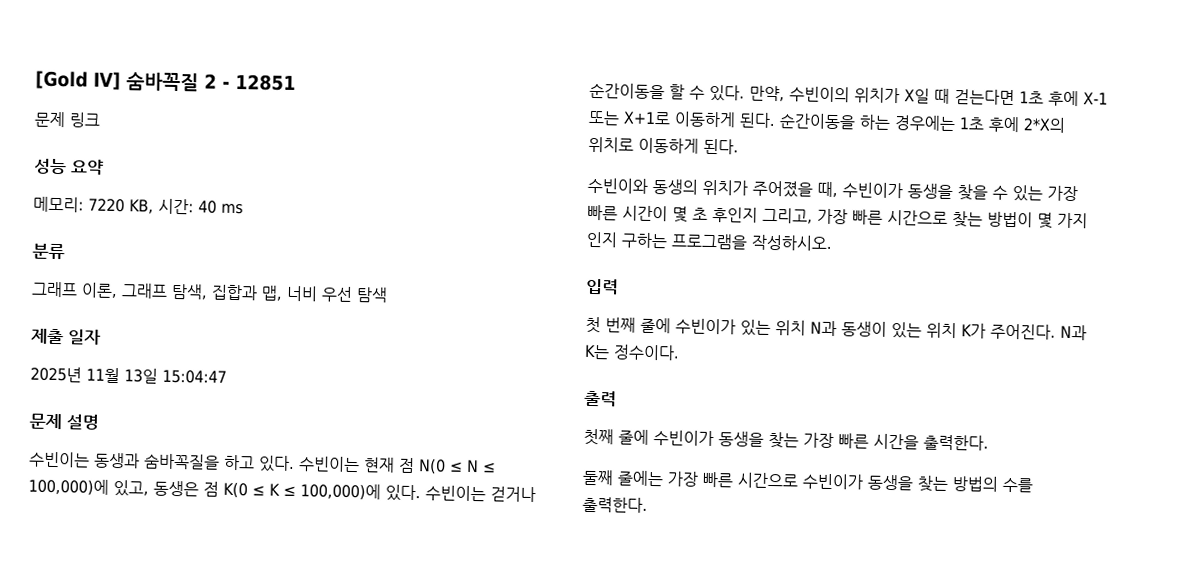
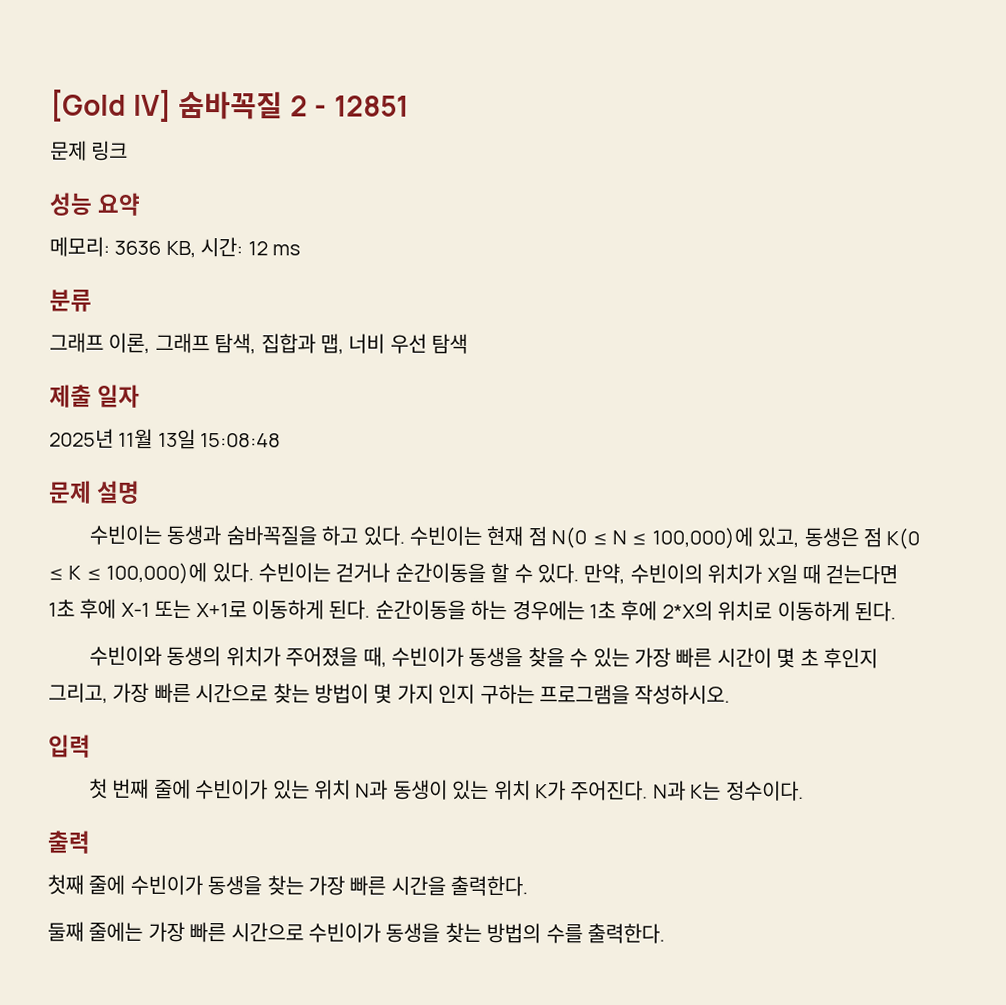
[88,198,125,213] 7220 -> [114,240,162,255] 3636
[198,200,217,214] 40 -> [247,241,268,256] 12
[162,369,227,384] 15:04:47 -> [200,433,282,448] 15:08:48

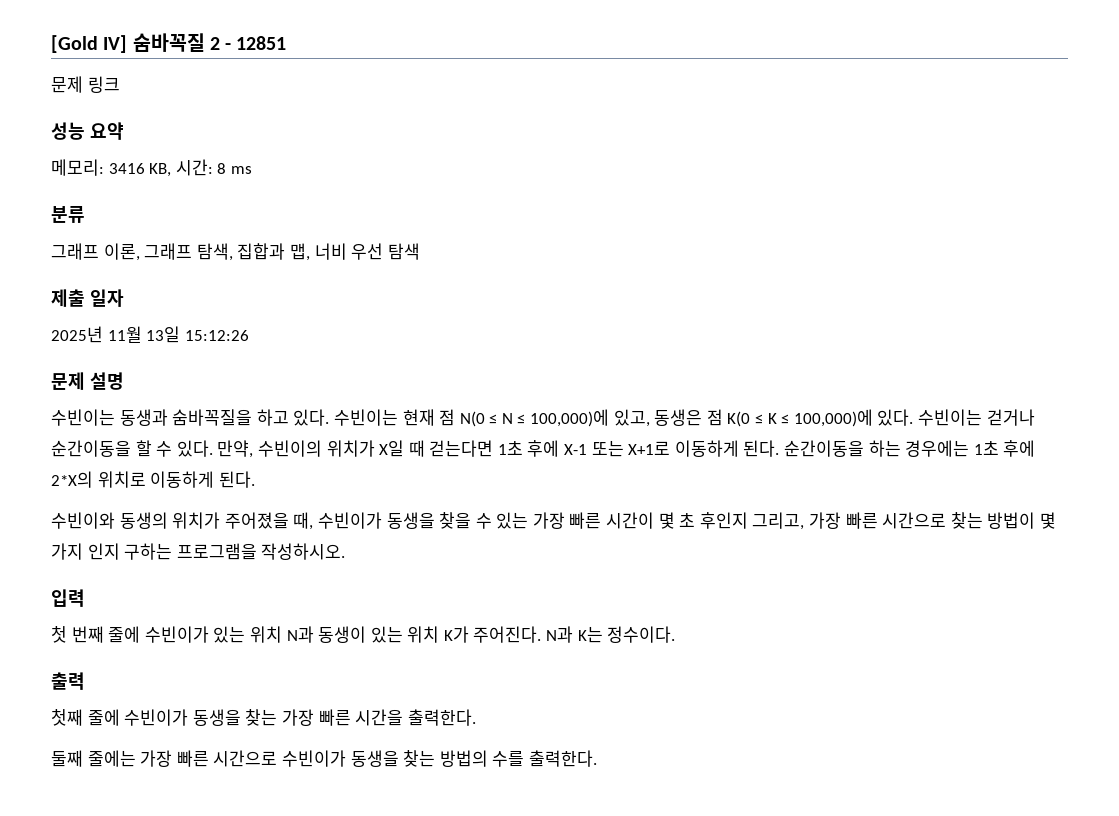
[114,240,162,255] 3636 -> [108,163,145,174] 3416
[247,241,268,256] 12 -> [217,163,227,174] 8
[200,433,282,448] 15:08:48 -> [184,330,249,341] 15:12:26

